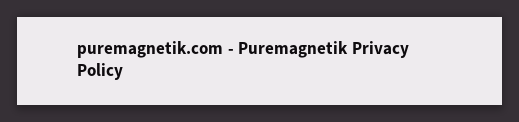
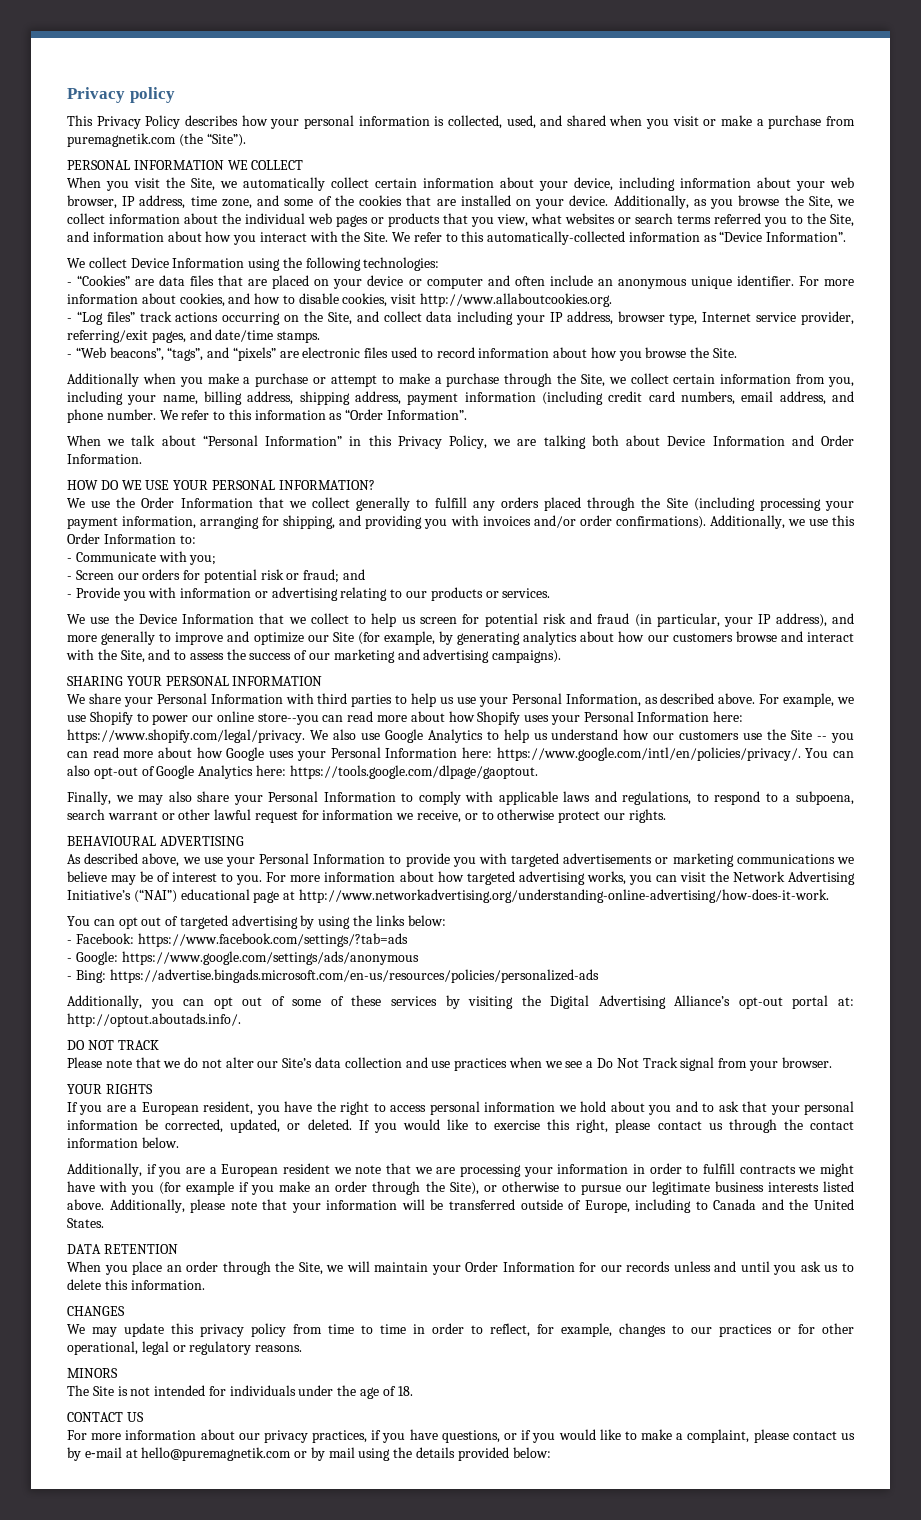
[77,41,409,58] [77,63,123,80] puremagnetik.com - Puremagnetik Privacy Policy -> [67,87,175,103] [67,115,855,129] [67,133,246,147] [67,160,304,170] [67,177,854,191] [67,195,855,209] [67,213,854,227] [67,231,847,245] [67,257,440,271] [67,275,854,289] [67,293,613,307] [67,311,855,325] [67,329,321,343] [67,347,738,361] [67,373,855,387] [67,391,855,405] [67,409,468,423] [67,435,854,449] [67,454,142,464] [67,480,375,490] [67,497,854,511] [67,515,855,529] [67,533,196,544] [67,551,217,565] [67,569,366,583] [67,587,551,601] [67,613,854,627] [67,631,854,645] [66,649,562,663] [67,676,323,686] [67,693,854,707] [67,711,744,725] [67,729,855,743] [67,747,854,761] [67,765,538,779] [67,791,854,805] [67,809,666,823] [67,836,244,846] [67,853,854,867] [67,871,855,885] [67,889,829,903] [67,915,446,929] [67,933,408,947] [67,951,419,965] [67,969,599,983] [67,995,854,1009] [67,1013,241,1027] [67,1040,159,1050] [67,1057,832,1071] [67,1084,153,1094] [67,1101,855,1115] [67,1119,854,1133] [67,1137,179,1148] [67,1163,854,1177] [67,1181,854,1195] [67,1199,854,1213] [67,1218,104,1228] [67,1244,178,1254] [67,1261,854,1275] [67,1279,205,1290] [67,1306,125,1316] [67,1323,854,1337] [67,1341,303,1355] [67,1368,118,1378] [67,1385,413,1399] [67,1412,144,1422] [67,1429,855,1443] [67,1447,551,1461] Privacy policy // This Privacy Policy describes how your personal information is collected, used, and shared when you visit or make a purchase from puremagnetik.com (the “Site”). // PERSONAL INFORMATION WE COLLECT // When you visit the Site, we automatically collect certain information about your device, including information about your web browser, IP address, time zone, and some of the cookies that are installed on your device. Additionally, as you browse the Site, we collect information about the individual web pages or products that you view, what websites or search terms referred you to the Site, and information about how you interact with the Site. We refer to this automatically-collected information as “Device Information”. // We collect Device Information using the following technologies: // - “Cookies” are data files that are placed on your device or computer and often include an anonymous unique identifier. For more information about cookies, and how to disable cookies, visit http://www.allaboutcookies.org. // - “Log files” track actions occurring on the Site, and collect data including your IP address, browser type, Internet service provider, referring/exit pages, and date/time stamps. // - “Web beacons”, “tags”, and “pixels” are electronic files used to record information about how you browse the Site. // Additionally when you make a purchase or attempt to make a purchase through the Site, we collect certain information from you, including your name, billing address, shipping address, payment information (including credit card numbers, email address, and phone number. We refer to this information as “Order Information”. // When we talk about “Personal Information” in this Privacy Policy, we are talking both about Device Information and Order Information. // HOW DO WE USE YOUR PERSONAL INFORMATION? // We use the Order Information that we collect generally to fulfill any orders placed through the Site (including processing your payment information, arranging for shipping, and providing you with invoices and/or order confirmations). Additionally, we use this Order Information to: // - Communicate with you; // - Screen our orders for potential risk or fraud; and // - Provide you with information or advertising relating to our products or services. // We use the Device Information that we collect to help us screen for potential risk and fraud (in particular, your IP address), and more generally to improve and optimize our Site (for example, by generating analytics about how our customers browse and interact with the Site, and to assess the success of our marketing and advertising campaigns). // SHARING YOUR PERSONAL INFORMATION // We share your Personal Information with third parties to help us use your Personal Information, as described above. For example, we use Shopify to power our online store--you can read more about how Shopify uses your Personal Information here: https://www.shopify.com/legal/privacy. We also use Google Analytics to help us understand how our customers use the Site -- you can read more about how Google uses your Personal Information here: https://www.google.com/intl/en/policies/privacy/. You can also opt-out of Google Analytics here: https://tools.google.com/dlpage/gaoptout. // Finally, we may also share your Personal Information to comply with applicable laws and regulations, to respond to a subpoena, search warrant or other lawful request for information we receive, or to otherwise protect our rights. // BEHAVIOURAL ADVERTISING // As described above, we use your Personal Information to provide you with targeted advertisements or marketing communications we believe may be of interest to you. For more information about how targeted advertising works, you can visit the Network Advertising Initiative’s (“NAI”) educational page at http://www.networkadvertising.org/understanding-online-advertising/how-does-it-work. // You can opt out of targeted advertising by using the links below: // - Facebook: https://www.facebook.com/settings/?tab=ads // - Google: https://www.google.com/settings/ads/anonymous // - Bing: https://advertise.bingads.microsoft.com/en-us/resources/policies/personalized-ads // Additionally, you can opt out of some of these services by visiting the Digital Advertising Alliance’s opt-out portal at: http://optout.aboutads.info/. // DO NOT TRACK // Please note that we do not alter our Site’s data collection and use practices when we see a Do Not Track signal from your browser. // YOUR RIGHTS // If you are a European resident, you have the right to access personal information we hold about you and to ask that your personal information be corrected, updated, or deleted. If you would like to exercise this right, please contact us through the contact information below. // Additionally, if you are a European resident we note that we are processing your information in order to fulfill contracts we might have with you (for example if you make an order through the Site), or otherwise to pursue our legitimate business interests listed above. Additionally, please note that your information will be transferred outside of Europe, including to Canada and the United States. // DATA RETENTION // When you place an order through the Site, we will maintain your Order Information for our records unless and until you ask us to delete this information. // CHANGES // We may update this privacy policy from time to time in order to reflect, for example, changes to our practices or for other operational, legal or regulatory reasons. // MINORS // The Site is not intended for individuals under the age of 18. // CONTACT US // For more information about our privacy practices, if you have questions, or if you would like to make a complaint, please contact us by e‑mail at hello@puremagnetik.com or by mail using the details provided below:

